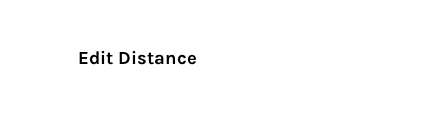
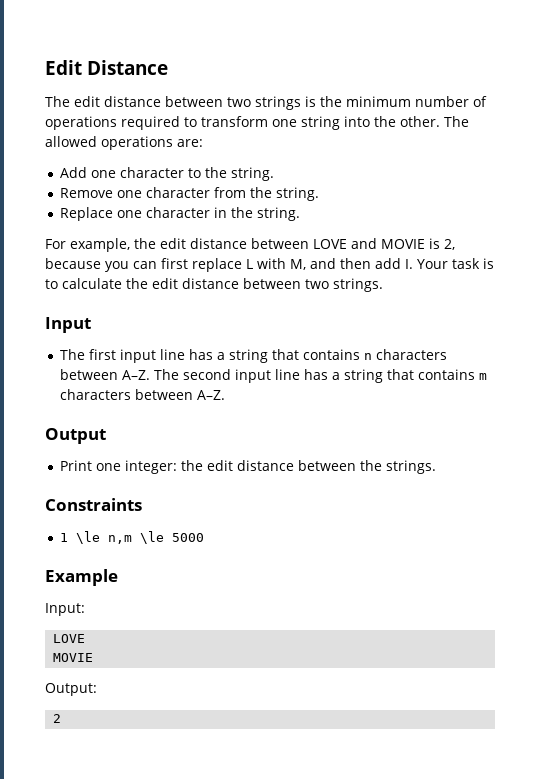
(197, 57) none -> [45,96,487,110] [45,116,469,130] [45,136,203,150] [59,167,274,181] [59,187,319,201] [59,207,300,221] [45,238,455,252] [45,258,494,272] [45,278,383,292] [45,317,91,333] [59,349,447,363] [59,369,487,383] [59,389,225,400] [45,428,106,444] [59,460,436,474] [45,498,142,511] [59,531,204,544] [45,569,118,586] [45,603,85,616] [53,634,86,643] [53,653,94,662] [45,683,97,696] [53,714,62,723] // The edit distance between two strings is the minimum number of operations required to transform one string into the other. The allowed operations are: // Add one character to the string. // Remove one character from the string. // Replace one character in the string. // For example, the edit distance between LOVE and MOVIE is 2, because you can first replace L with M, and then add I. Your task is to calculate the edit distance between two strings. // Input // The first input line has a string that contains n characters between A–Z. The second input line has a string that contains m characters between A–Z. // Output // Print one integer: the edit distance between the strings. // Constraints // 1 \le n,m \le 5000 // Example // Input: // LOVE // MOVIE // Output: // 2

